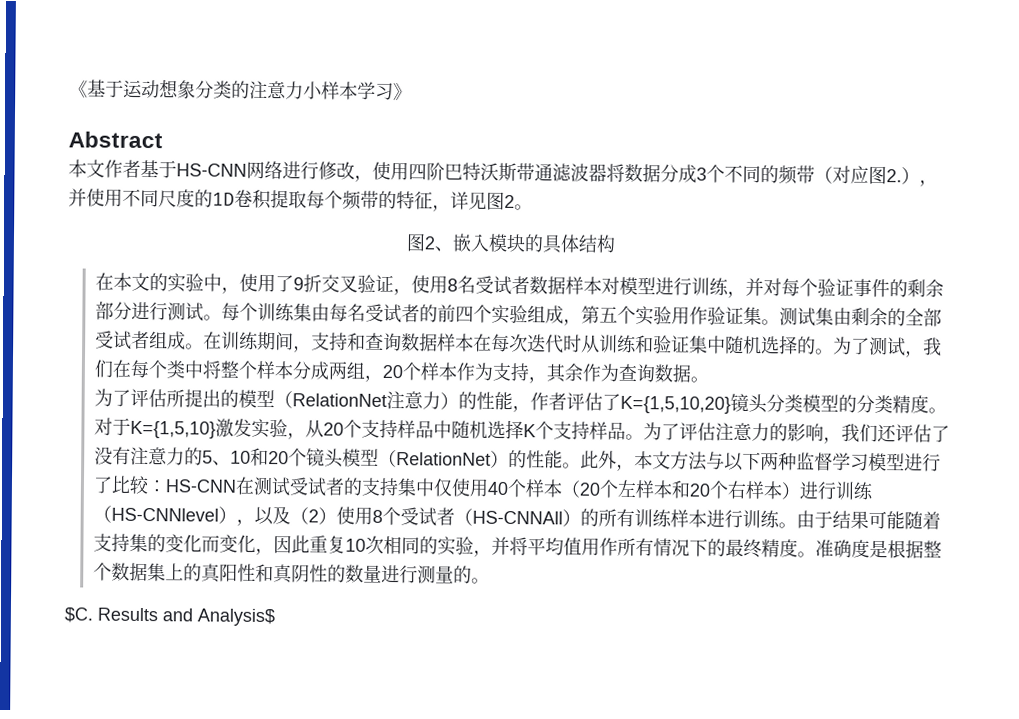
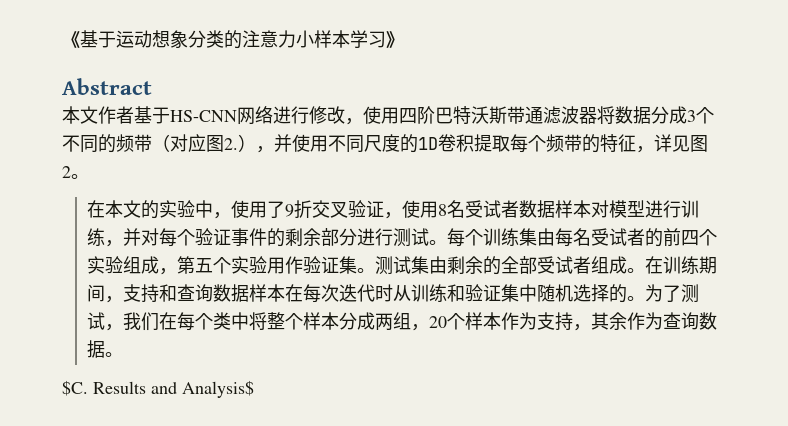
[405,233,616,254] // 图2、嵌入模块的具体结构 -> (89, 176) none
[93,388,947,414] [93,417,950,444] [93,446,941,472] [92,475,874,500] [92,505,941,530] [92,533,942,559] [92,562,490,584] // 为了评估所提出的模型（RelationNet注意力）的性能，作者评估了K={1,5,10,20}镜头分类模型的分类精度。对于K={1,5,10}激发实验，从20个支持样品中随机选择K个支持样品。为了评估注意力的影响，我们还评估了没有注意力的5、10和20个镜头模型（RelationNet）的性能。此外，本文方法与以下两种监督学习模型进行了比较：HS-CNN在测试受试者的支持集中仅使用40个样本（20个左样本和20个右样本）进行训练（HS-CNNlevel），以及（2）使用8个受试者（HS-CNNAll）的所有训练样本进行训练。由于结果可能随着支持集的变化而变化，因此重复10次相同的实验，并将平均值用作所有情况下的最终精度。准确度是根据整个数据集上的真阳性和真阴性的数量进行测量的。 -> (124, 354) none

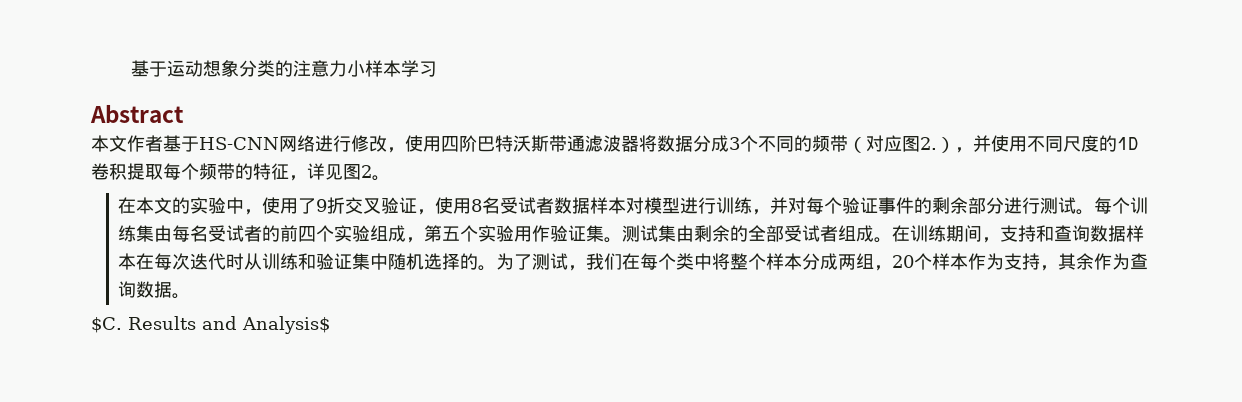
[62,31,80,48] 《 -> (130, 68) none
[386,31,404,48] 》 -> (437, 69) none

